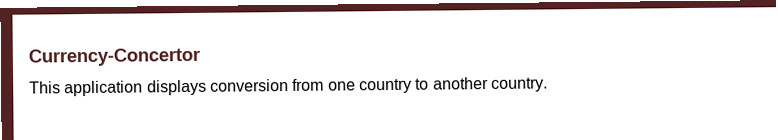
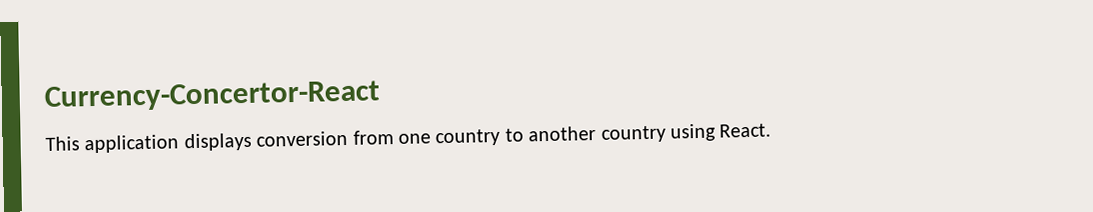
[28,47,200,67] Currency-Concertor -> [44,80,380,112] Currency-Concertor-React
[490,77,548,92] country. -> [600,123,772,143] country using React.

